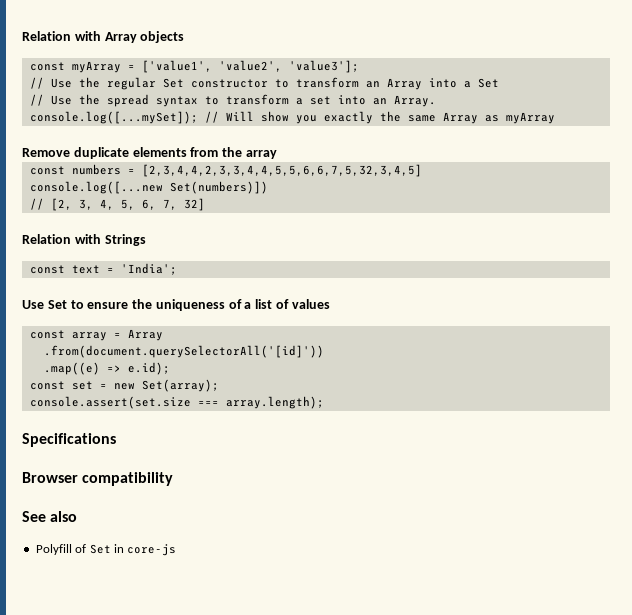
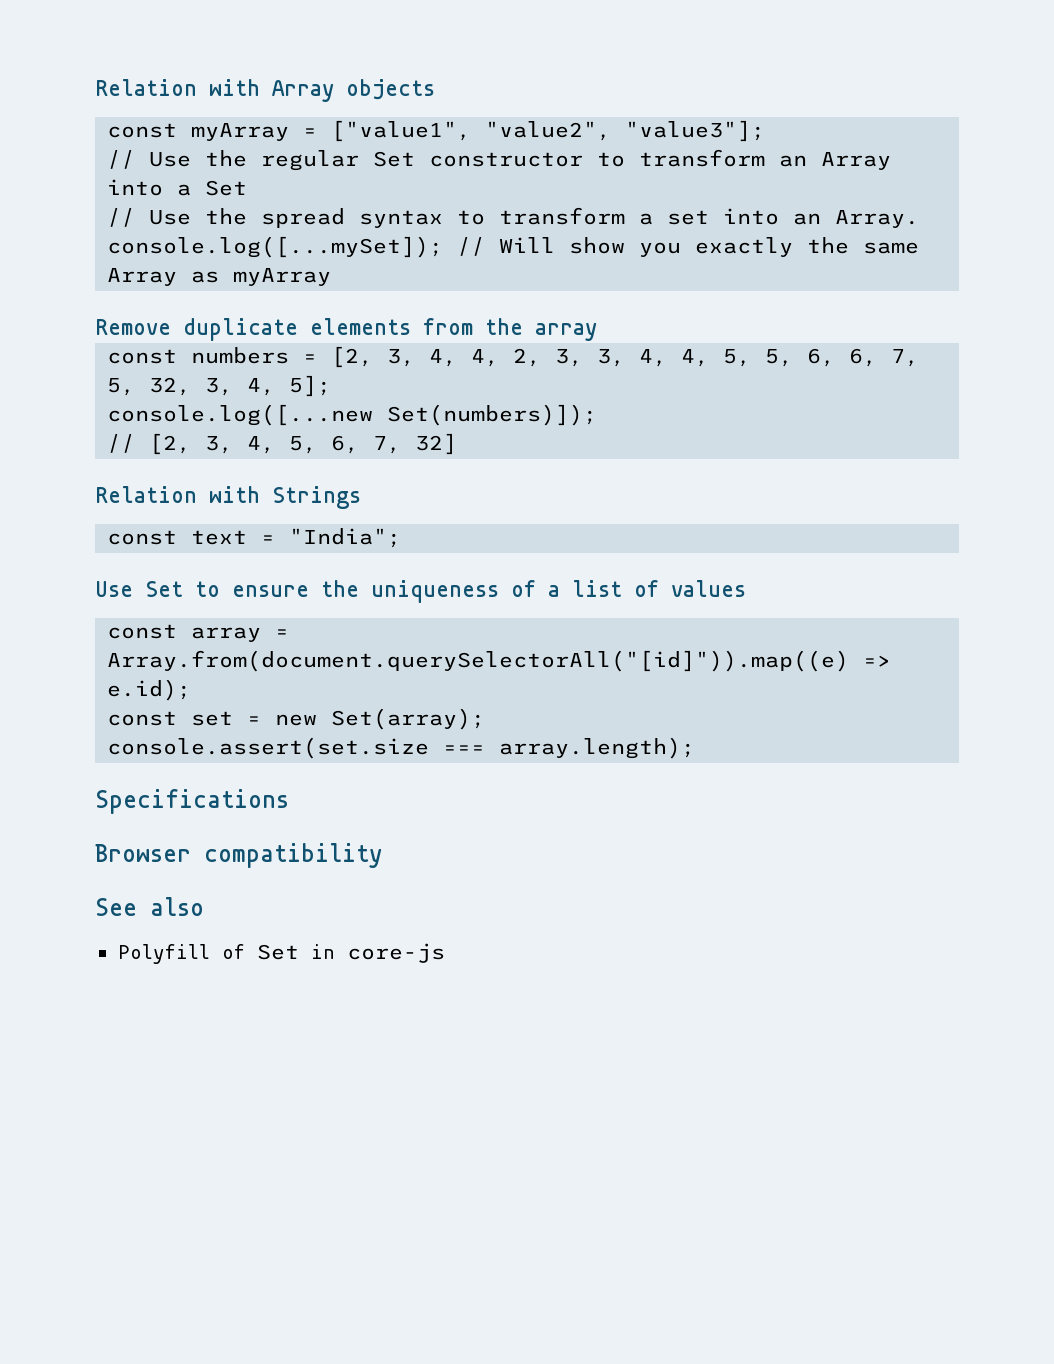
[141,60,359,73] ['value1', 'value2', 'value3']; -> [331,120,766,142] ["value1", "value2", "value3"];
[141,164,422,177] [2,3,4,4,2,3,3,4,4,5,5,6,6,7,5,32,3,4,5] -> [331,346,920,368] [107,375,332,397] [2, 3, 4, 4, 2, 3, 3, 4, 4, 5, 5, 6, 6, 7, 5, 32, 3, 4, 5];
[169,181,268,194] Set(numbers)]) -> [387,404,598,426] Set(numbers)]);
[120,263,177,275] 'India'; -> [289,528,402,548] "India";
[127,329,163,341] [43,345,324,358] [43,362,100,375] Array // .from(document.querySelectorAll('[id]')) // .map((e) -> [107,650,850,672] Array.from(document.querySelectorAll("[id]")).map((e)

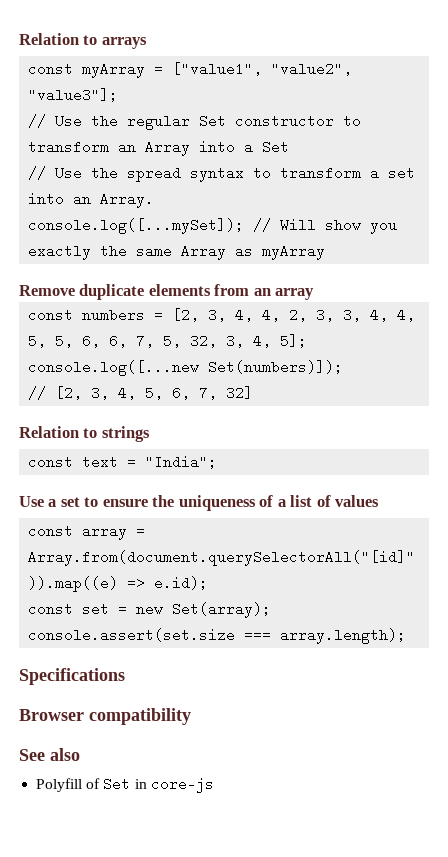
[95,79,435,102] Relation with Array objects -> [19,33,147,49] Relation to arrays
[485,318,523,335] the -> [253,288,271,296] an
[209,486,361,509] with Strings -> [83,426,150,442] to strings
[145,581,183,597] Set -> [48,497,80,507] a set

